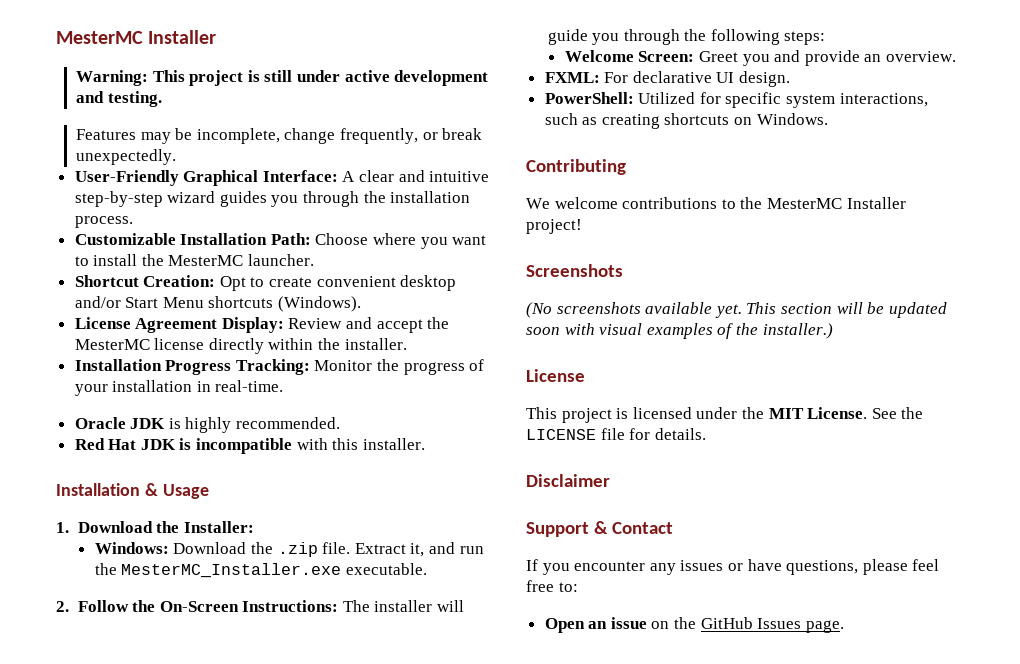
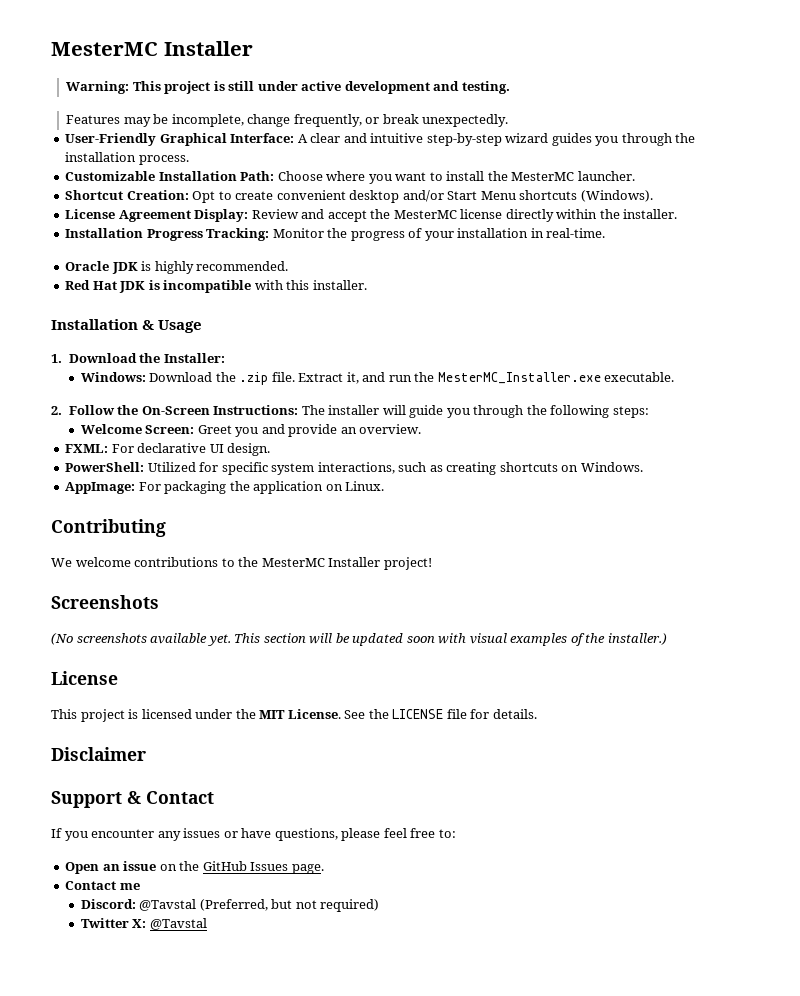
(828, 119) none -> [65,481,385,494] // AppImage: For packaging the application on Linux.
(844, 626) none -> [65,881,140,890] [80,899,380,912] [80,918,207,930] // Contact me // Discord: @Tavstal (Preferred, but not required) // Twitter X: @Tavstal

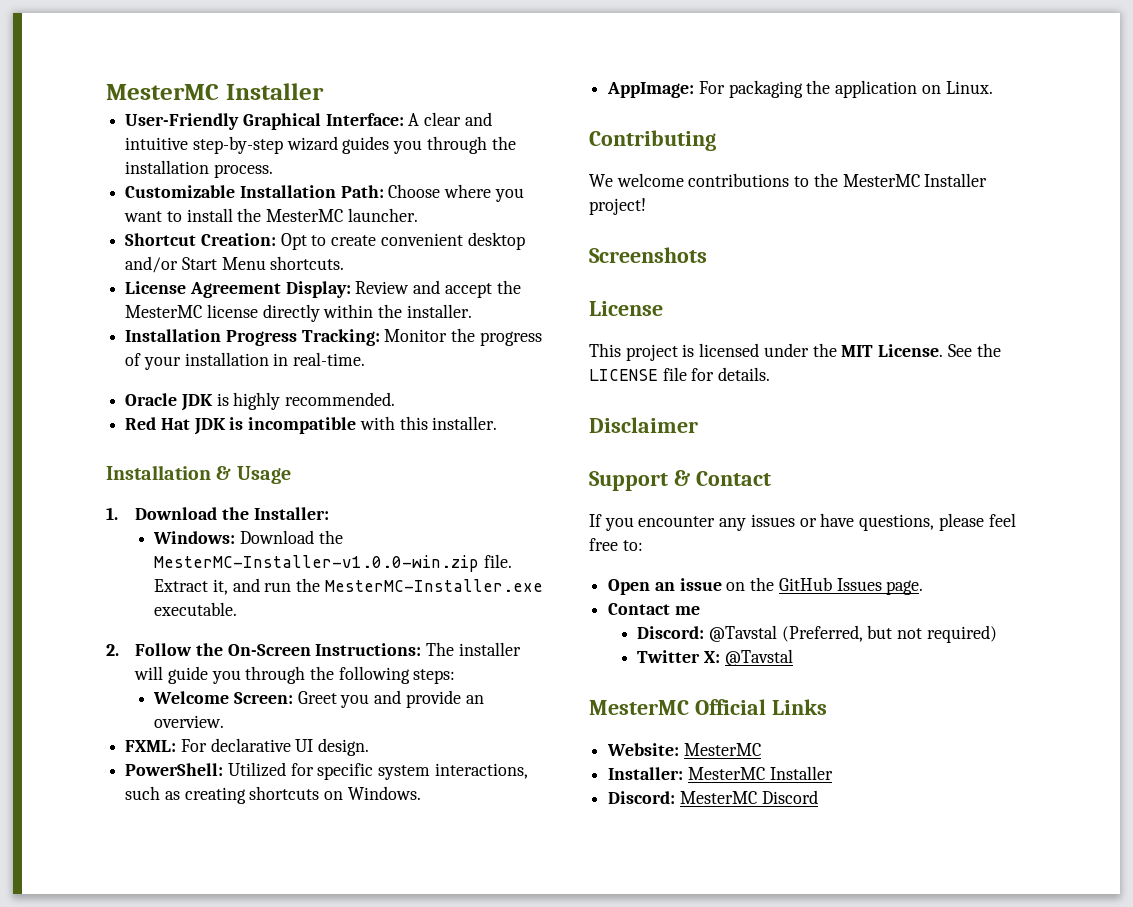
[51,41,253,56] [66,81,510,94] [66,114,509,127] MesterMC Installer // Warning: This project is still under active development and testing. // Features may be incomplete, change frequently, or break unexpectedly. -> [106,83,324,100] MesterMC Installer
[519,190,653,202] shortcuts (Windows). -> [270,256,345,270] shortcuts.
[239,372,269,385] .zip -> [154,555,480,572] MesterMC-Installer-v1.0.0-win.zip
[437,372,601,384] MesterMC_Installer.exe -> [324,579,543,592] MesterMC-Installer.exe
[51,633,667,646] // (No screenshots available yet. This section will be updated soon with visual examples of the installer.) -> (707, 255) none
(207, 924) none -> [589,699,827,715] [607,743,761,756] [608,766,833,780] [608,790,818,804] // MesterMC Official Links // Website: MesterMC // Installer: MesterMC Installer // Discord: MesterMC Discord

